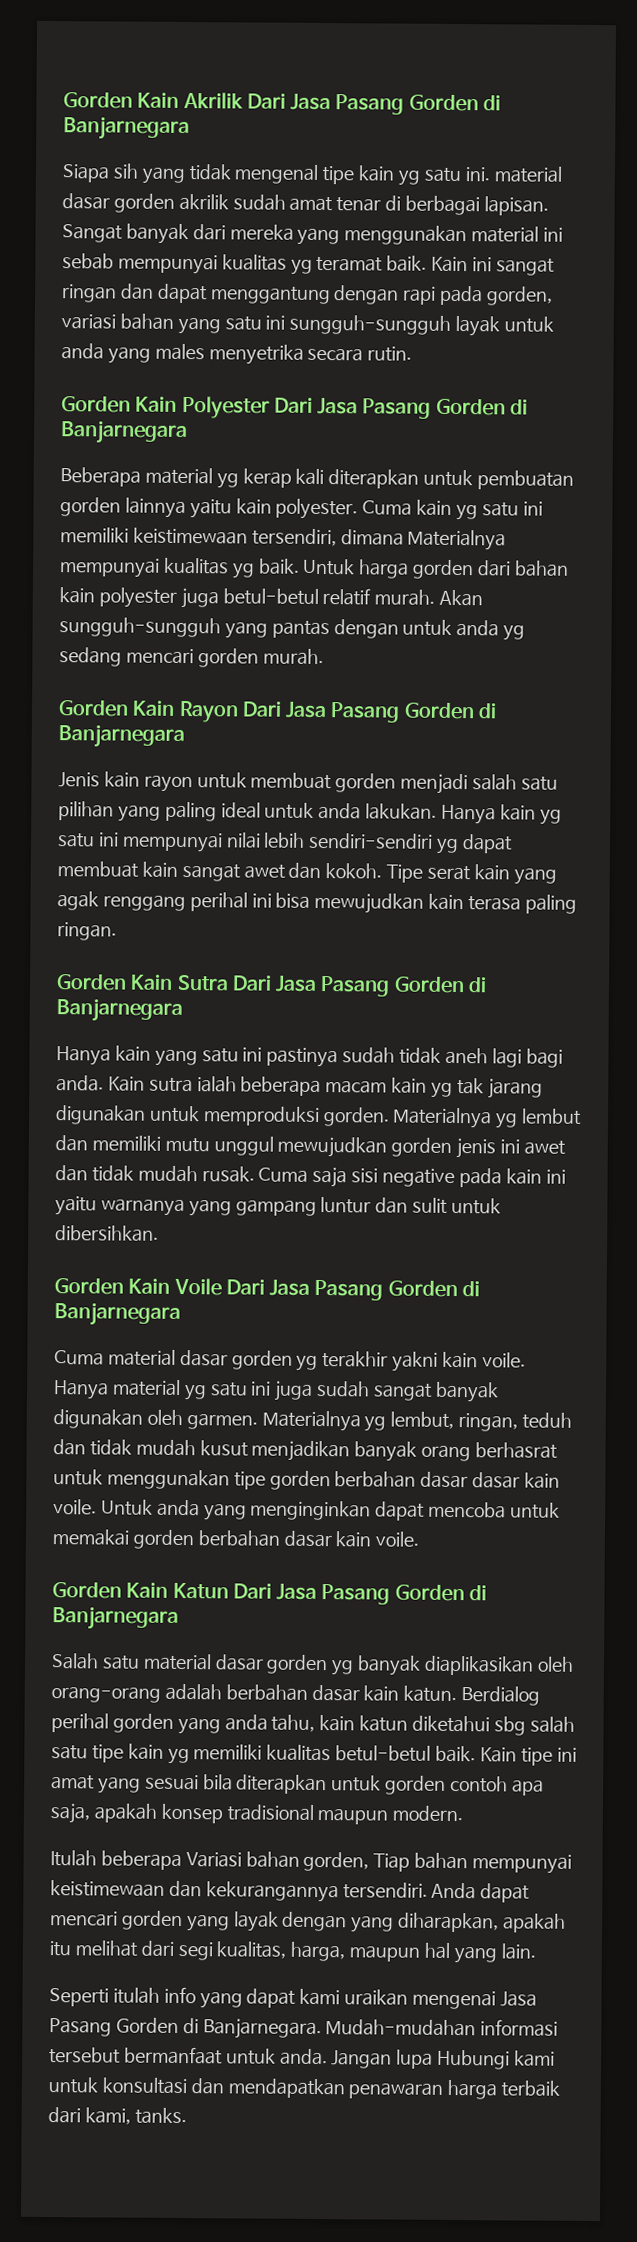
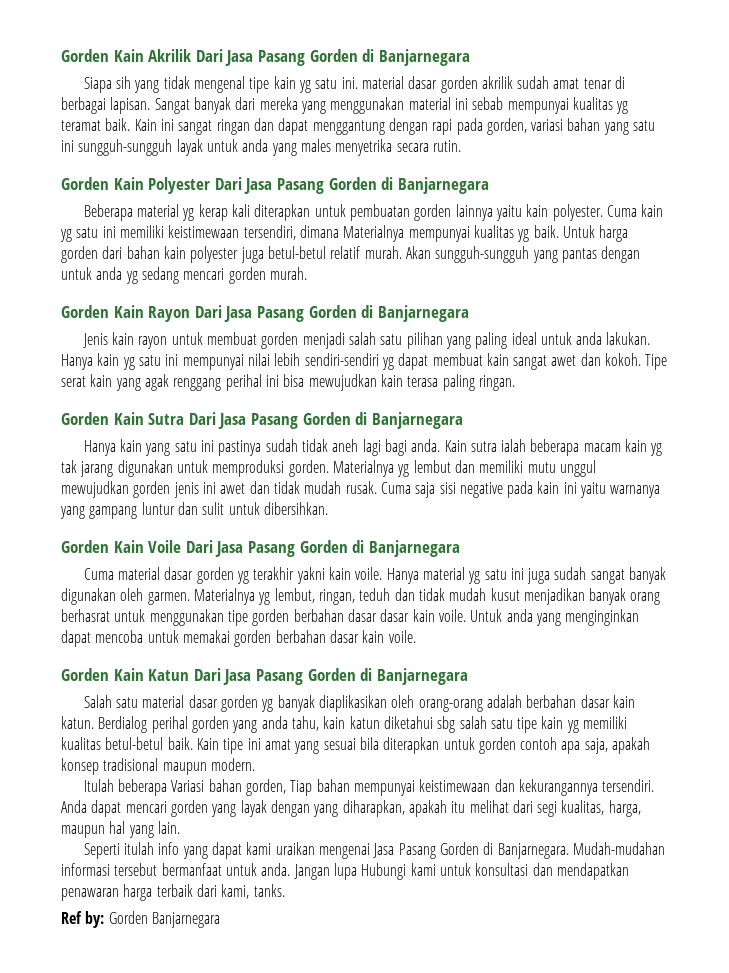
(187, 2116) none -> [61,911,220,928] // Ref by: Gorden Banjarnegara

